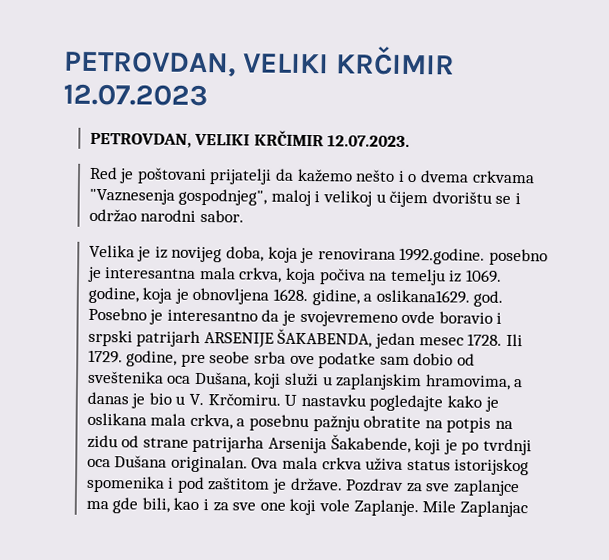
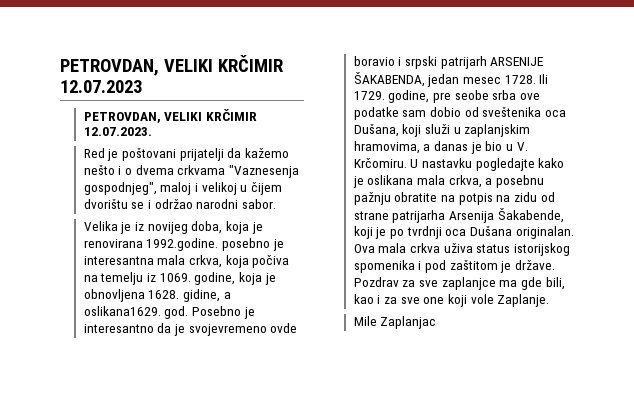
(419, 508) none -> (550, 300) //

